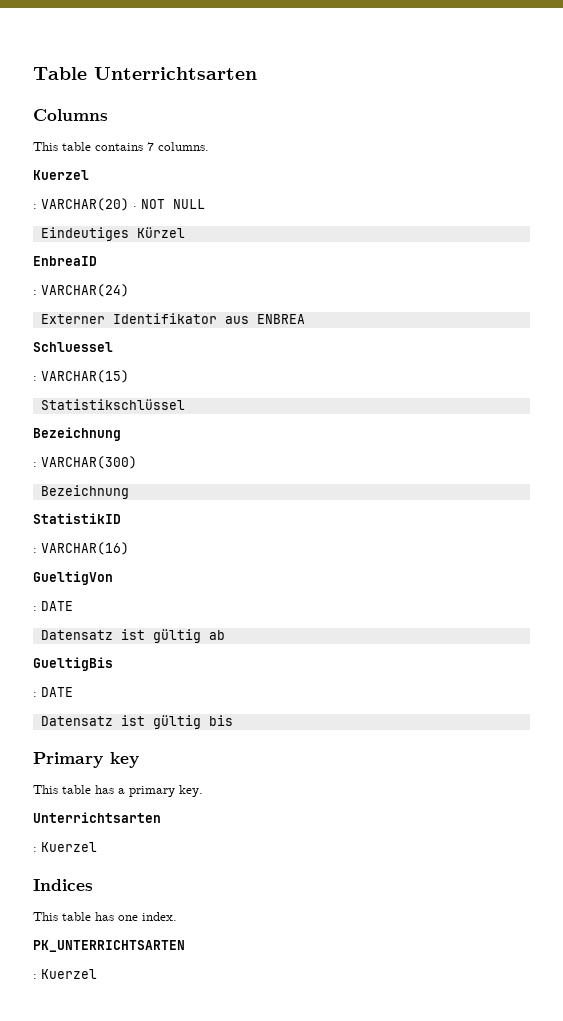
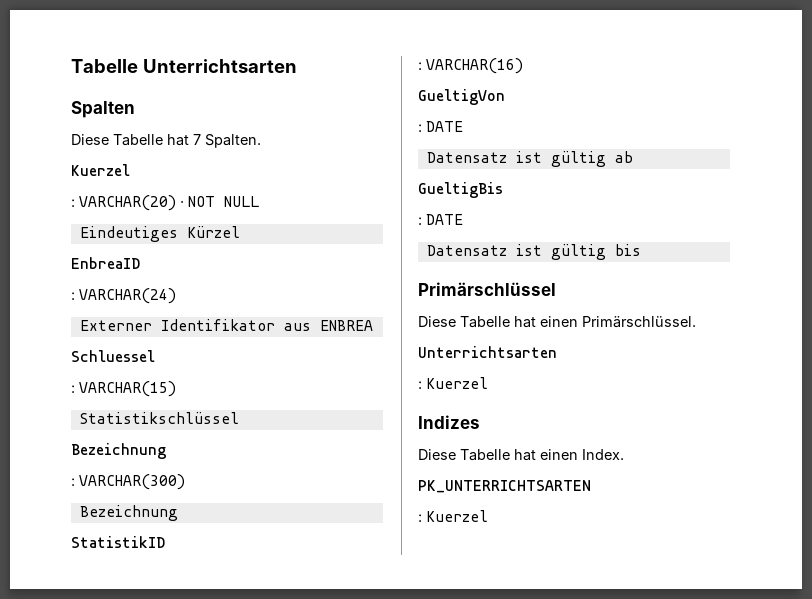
[33,67,257,80] [33,109,108,121] [33,142,209,151] Table Unterrichtsarten // Columns // This table contains 7 columns. -> [71,59,297,73] [71,101,135,118] [71,134,261,148] Tabelle Unterrichtsarten // Spalten // Diese Tabelle hat 7 Spalten.
[33,752,139,768] [33,785,203,797] [33,812,161,823] [33,842,97,852] [33,879,93,891] [33,912,177,921] Primary key // This table has a primary key. // Unterrichtsarten // : Kuerzel // Indices // This table has one index. -> [418,282,556,296] [418,316,696,328] [418,346,557,358] [418,377,488,389] [418,415,480,429] [418,449,624,461] Primärschlüssel // Diese Tabelle hat einen Primärschlüssel. // Unterrichtsarten // : Kuerzel // Indizes // Diese Tabelle hat einen Index.

